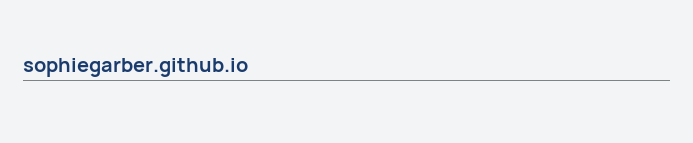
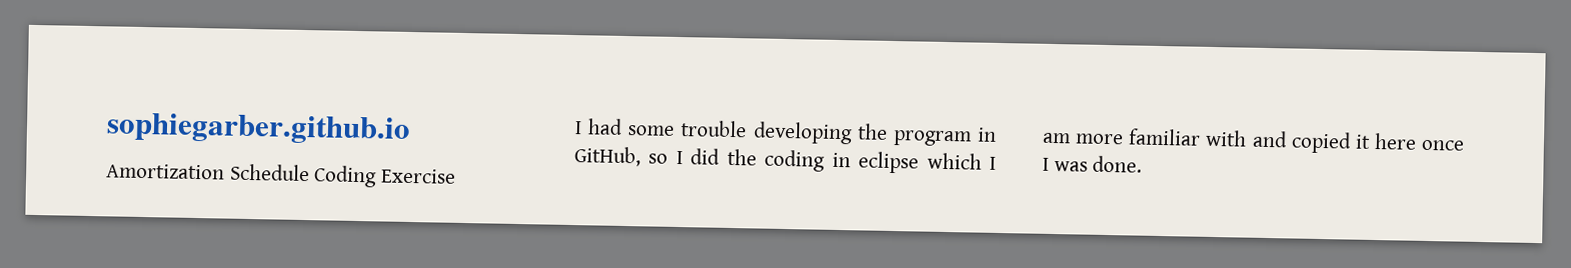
(248, 67) none -> [106,163,457,188] [574,118,997,147] [574,146,996,174] [1042,128,1464,154] [1042,155,1143,173] // Amortization Schedule Coding Exercise // I had some trouble developing the program in GitHub, so I did the coding in eclipse which I am more familiar with and copied it here once I was done.

